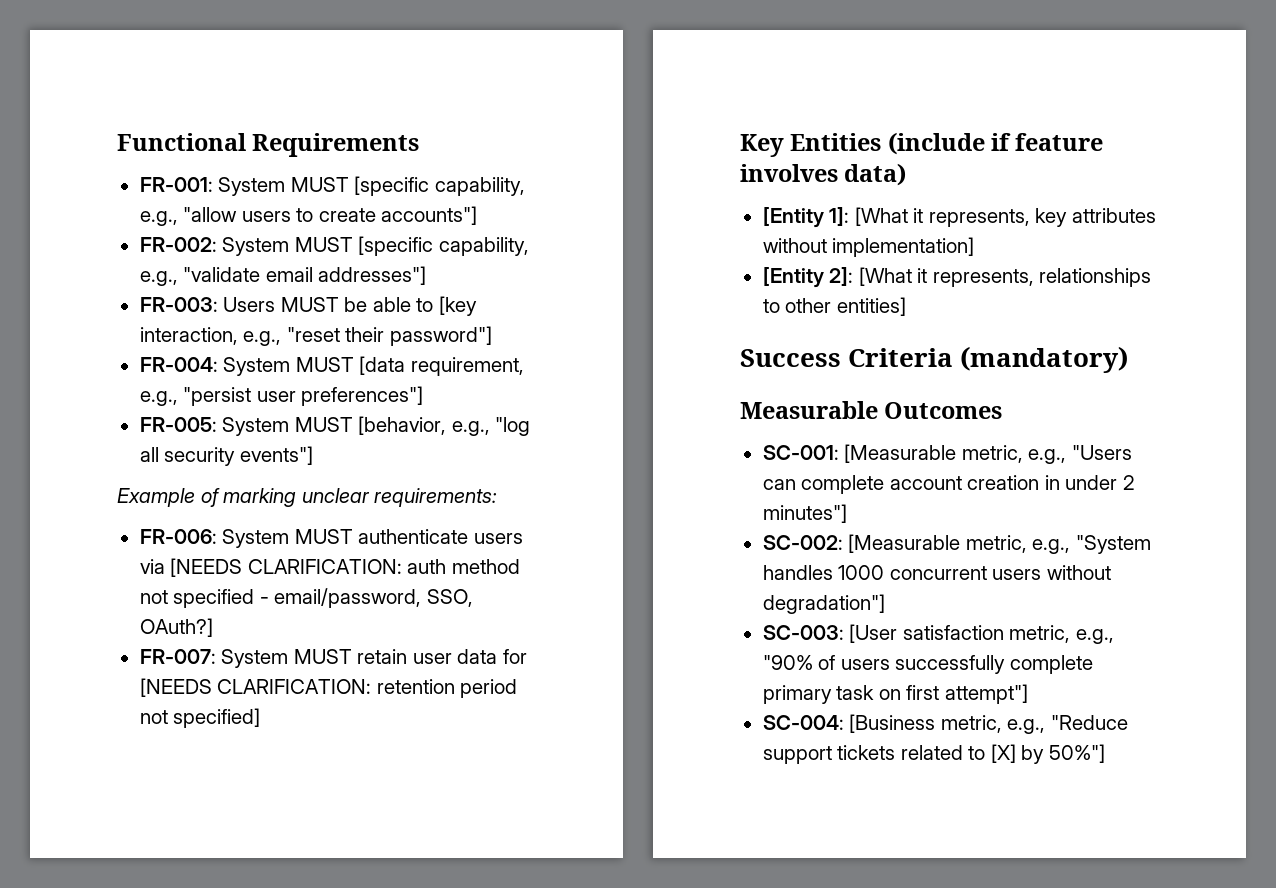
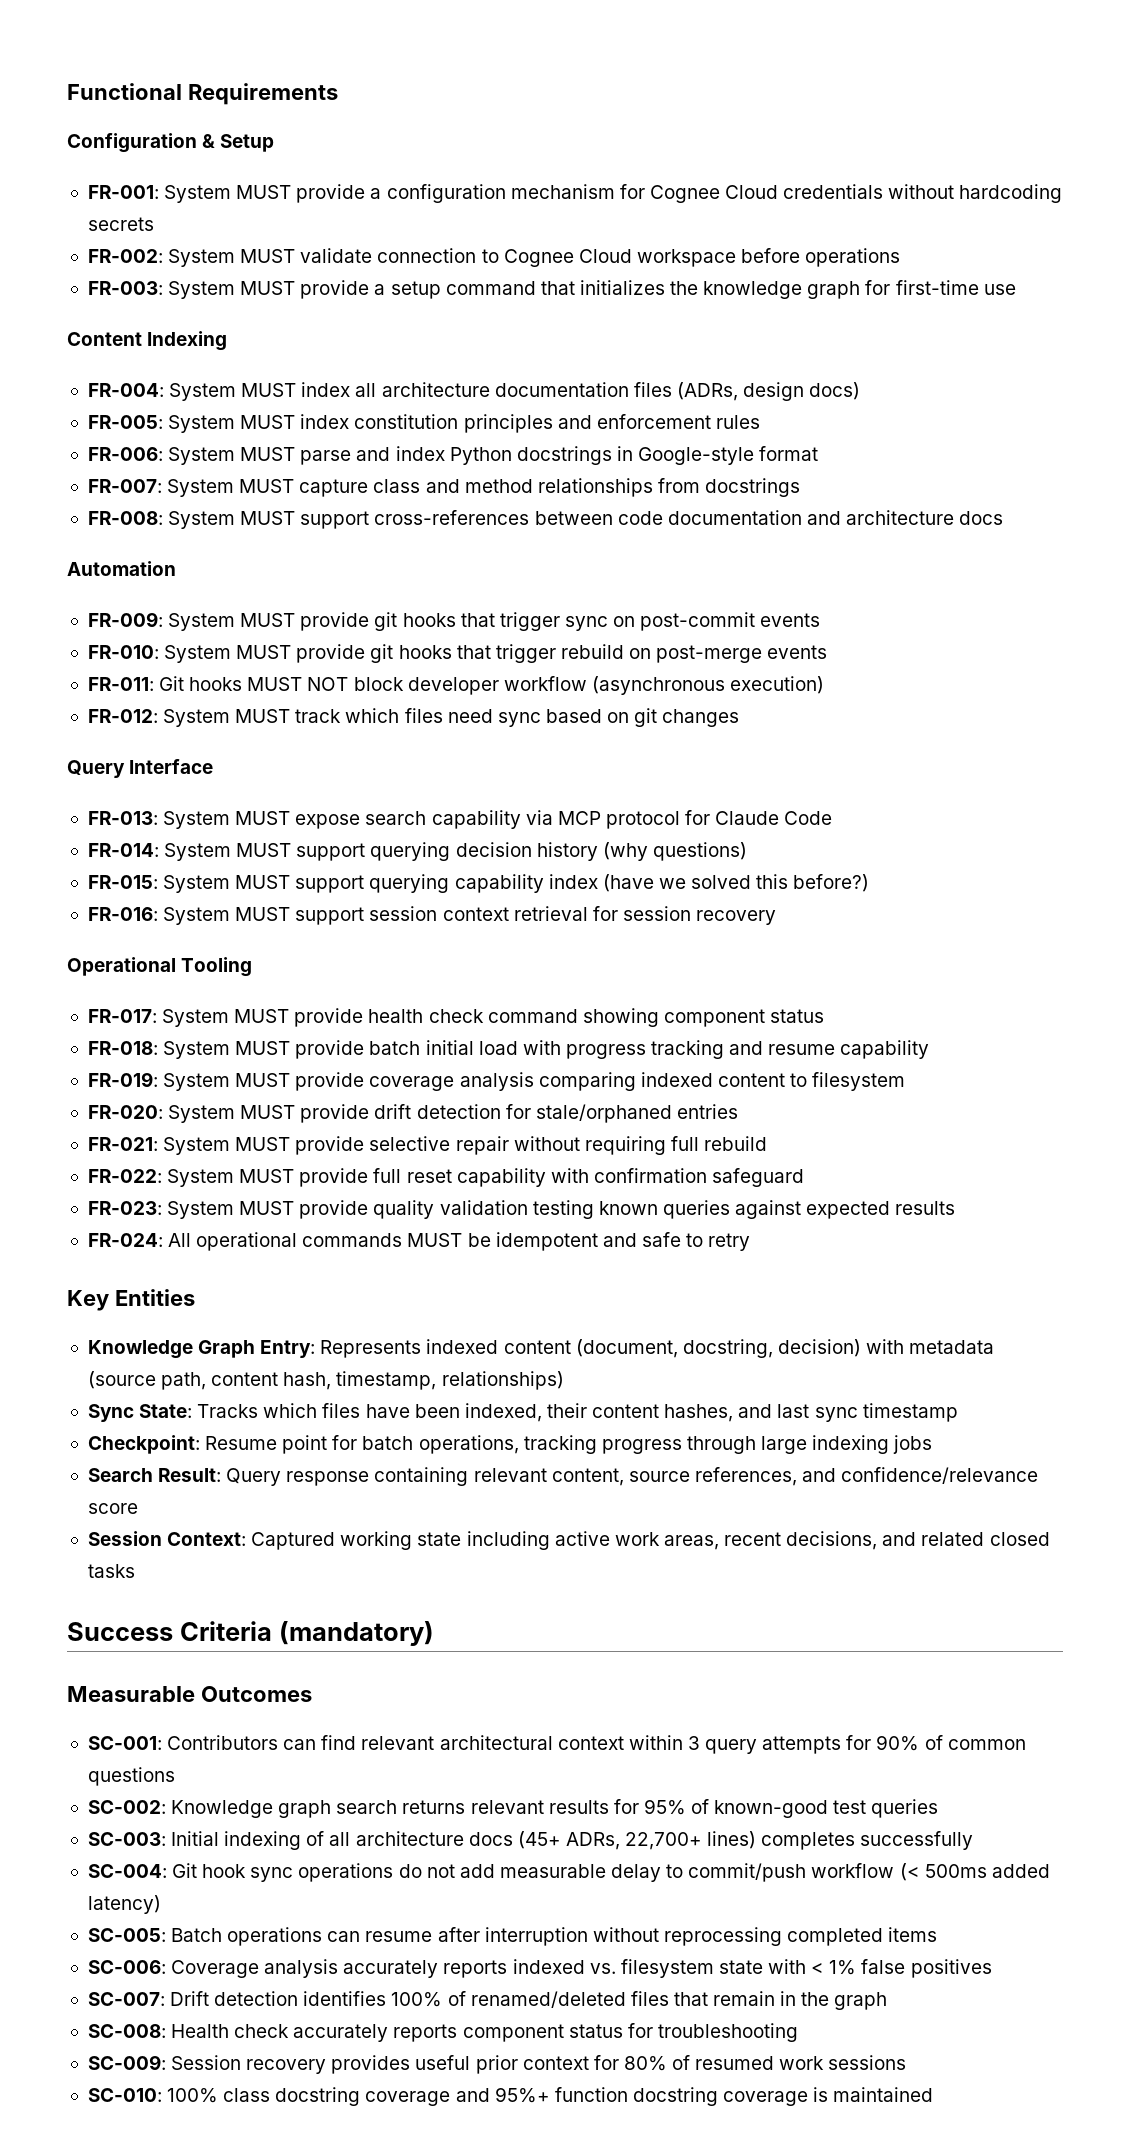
(420, 145) none -> [67,133,275,153] // Configuration & Setup
[354,176,525,196] [139,206,478,226] [139,236,529,256] [139,266,427,286] [139,296,477,316] [139,326,492,346] [139,356,524,376] [139,386,424,406] [139,416,531,436] [139,446,313,466] [117,488,498,507] [139,529,523,548] [139,558,520,577] [139,588,473,608] [139,618,213,637] [139,649,527,668] [139,678,518,698] [139,708,261,728] [740,132,1104,157] [740,163,907,186] [762,207,1156,228] [762,237,975,257] [762,267,1152,288] [762,297,906,316] [specific capability, e.g., "allow users to create accounts"] // FR-002: System MUST [specific capability, e.g., "validate email addresses"] // FR-003: Users MUST be able to [key interaction, e.g., "reset their password"] // FR-004: System MUST [data requirement, e.g., "persist user preferences"] // FR-005: System MUST [behavior, e.g., "log all security events"] // Example of marking unclear requirements: // FR-006: System MUST authenticate users via [NEEDS CLARIFICATION: auth method not specified - email/password, SSO, OAuth?] // FR-007: System MUST retain user data for [NEEDS CLARIFICATION: retention period not specified] // Key Entities (include if feature involves data) // [Entity 1]: [What it represents, key attributes without implementation] // [Entity 2]: [What it represents, relationships to other entities] -> [296,184,1063,203] [87,217,154,231] [87,248,901,267] [87,280,1016,299] [67,331,228,351] [87,382,861,401] [87,414,760,433] [87,446,819,465] [87,478,801,497] [87,510,1004,529] [67,561,176,576] [87,612,821,631] [87,644,828,663] [87,676,825,695] [87,708,740,727] [67,759,214,778] [87,810,833,829] [87,842,747,861] [87,874,870,893] [87,906,777,925] [67,957,253,977] [87,1008,825,1027] [87,1040,930,1059] [87,1072,906,1091] [87,1104,738,1123] [87,1136,768,1155] [87,1168,805,1187] [87,1200,956,1219] [87,1232,751,1251] [67,1289,195,1311] [87,1339,995,1359] [87,1371,564,1390] [87,1403,958,1422] [87,1435,933,1454] [87,1467,1039,1486] [87,1503,138,1514] [87,1531,1050,1550] [87,1564,135,1578] provide a configuration mechanism for Cognee Cloud credentials without hardcoding secrets // FR-002: System MUST validate connection to Cognee Cloud workspace before operations // FR-003: System MUST provide a setup command that initializes the knowledge graph for first-time use // Content Indexing // FR-004: System MUST index all architecture documentation files (ADRs, design docs) // FR-005: System MUST index constitution principles and enforcement rules // FR-006: System MUST parse and index Python docstrings in Google-style format // FR-007: System MUST capture class and method relationships from docstrings // FR-008: System MUST support cross-references between code documentation and architecture docs // Automation // FR-009: System MUST provide git hooks that trigger sync on post-commit events // FR-010: System MUST provide git hooks that trigger rebuild on post-merge events // FR-011: Git hooks MUST NOT block developer workflow (asynchronous execution) // FR-012: System MUST track which files need sync based on git changes // Query Interface // FR-013: System MUST expose search capability via MCP protocol for Claude Code // FR-014: System MUST support querying decision history (why questions) // FR-015: System MUST support querying capability index (have we solved this before?) // FR-016: System MUST support session context retrieval for session recovery // Operational Tooling // FR-017: System MUST provide health check command showing component status // FR-018: System MUST provide batch initial load with progress tracking and resume capability // FR-019: System MUST provide coverage analysis comparing indexed content to filesystem // FR-020: System MUST provide drift detection for stale/orphaned entries // FR-021: System MUST provide selective repair without requiring full rebuild // FR-022: System MUST provide full reset capability with confirmation safeguard // FR-023: System MUST provide quality validation testing known queries against expected results // FR-024: All operational commands MUST be idempotent and safe to retry // Key Entities // Knowledge Graph Entry: Represents indexed content (document, docstring, decision) with metadata (source path, content hash, timestamp, relationships) // Sync State: Tracks which files have been indexed, their content hashes, and last sync timestamp // Checkpoint: Resume point for batch operations, tracking progress through large indexing jobs // Search Result: Query response containing relevant content, source references, and confidence/relevance score // Session Context: Captured working state including active work areas, recent decisions, and related closed tasks
[844,444,1132,464] [762,475,1135,494] [762,504,847,523] [762,534,1151,554] [762,565,1111,580] [762,594,885,614] [762,624,1114,644] [762,655,1093,674] [762,684,1028,704] [762,714,1128,734] [762,744,1105,764] [Measurable metric, e.g., "Users can complete account creation in under 2 minutes"] // SC-002: [Measurable metric, e.g., "System handles 1000 concurrent users without degradation"] // SC-003: [User satisfaction metric, e.g., "90% of users successfully complete primary task on first attempt"] // SC-004: [Business metric, e.g., "Reduce support tickets related to [X] by 50%"] -> [167,1735,1026,1754] [87,1767,175,1786] [87,1799,939,1818] [87,1831,974,1850] [87,1863,1050,1882] [87,1895,161,1914] [87,1927,938,1946] [87,1959,992,1978] [87,1991,888,2010] [87,2023,798,2042] [87,2055,907,2074] [87,2087,934,2106] Contributors can find relevant architectural context within 3 query attempts for 90% of common questions // SC-002: Knowledge graph search returns relevant results for 95% of known-good test queries // SC-003: Initial indexing of all architecture docs (45+ ADRs, 22,700+ lines) completes successfully // SC-004: Git hook sync operations do not add measurable delay to commit/push workflow (< 500ms added latency) // SC-005: Batch operations can resume after interruption without reprocessing completed items // SC-006: Coverage analysis accurately reports indexed vs. filesystem state with < 1% false positives // SC-007: Drift detection identifies 100% of renamed/deleted files that remain in the graph // SC-008: Health check accurately reports component status for troubleshooting // SC-009: Session recovery provides useful prior context for 80% of resumed work sessions // SC-010: 100% class docstring coverage and 95%+ function docstring coverage is maintained

